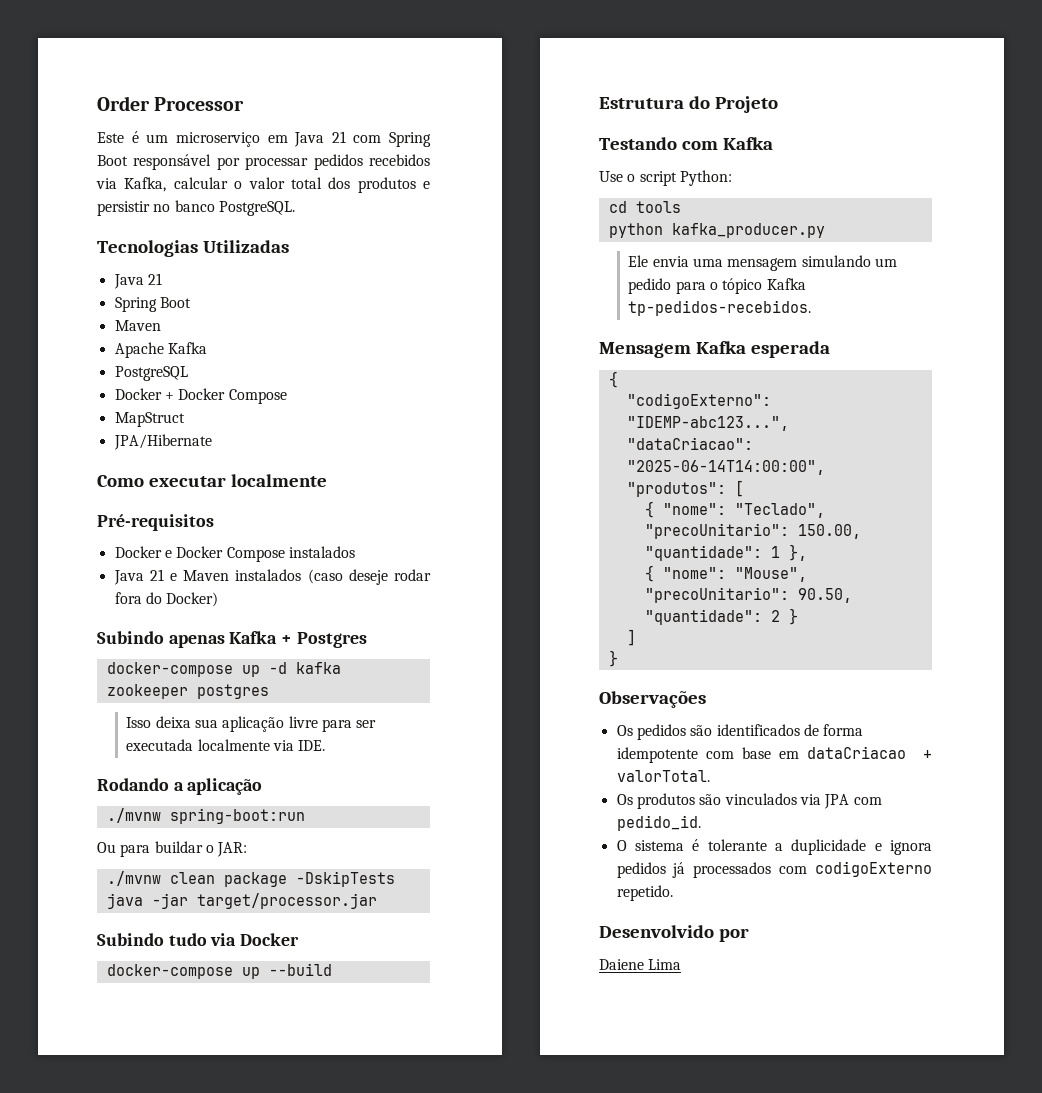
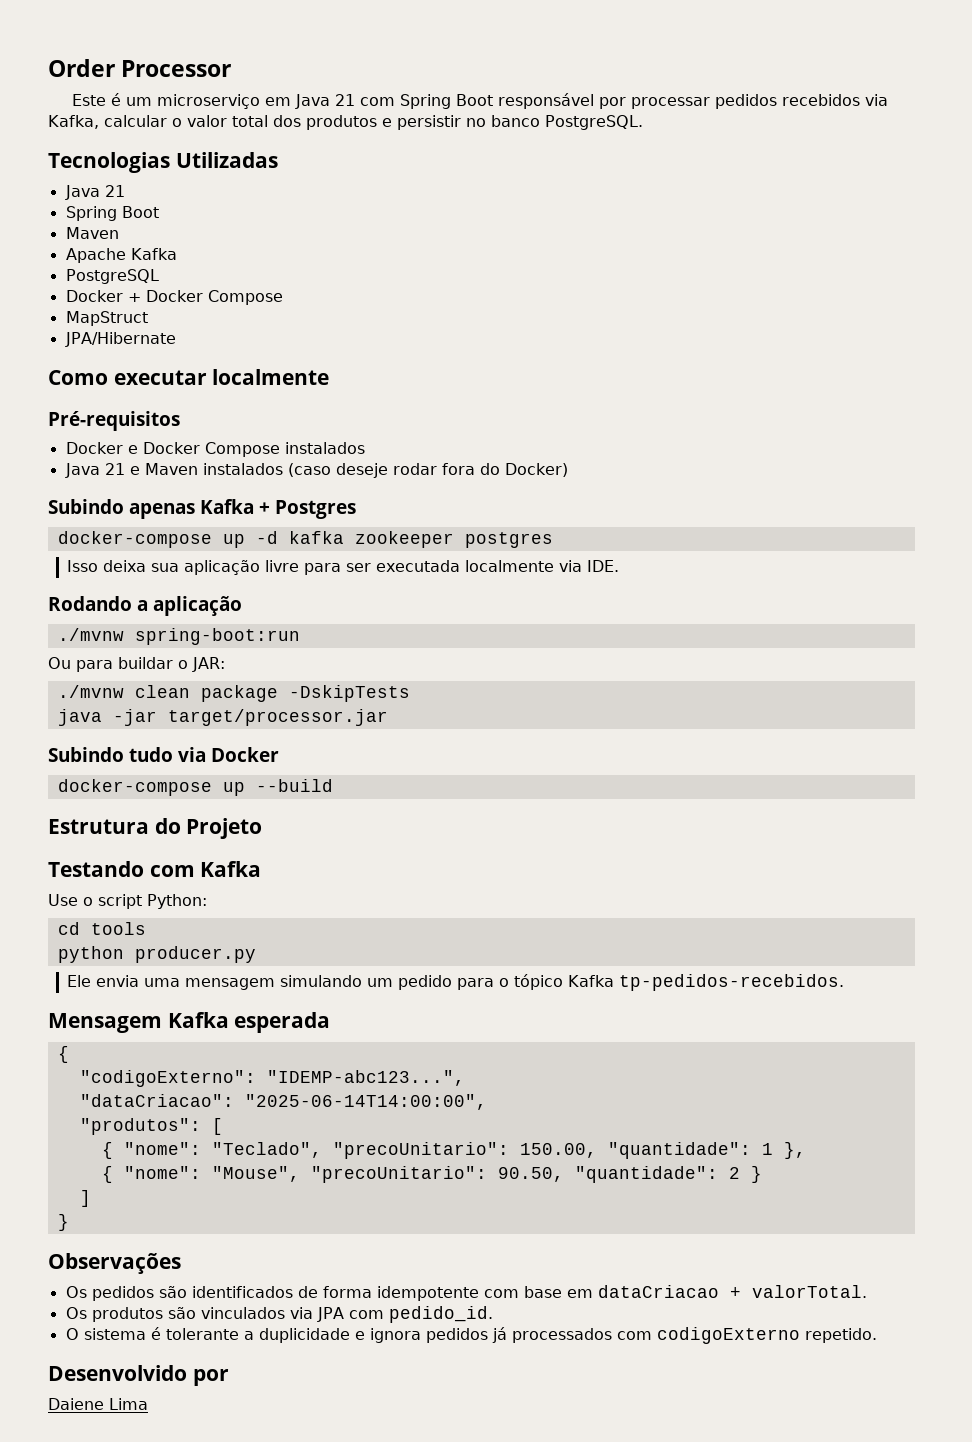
[671,223,825,238] kafka_producer.py -> [134,946,256,963] producer.py

